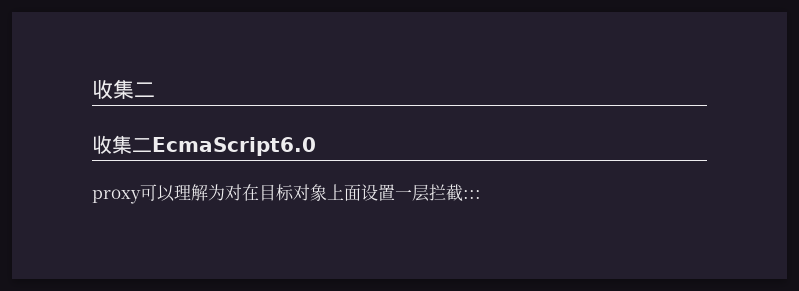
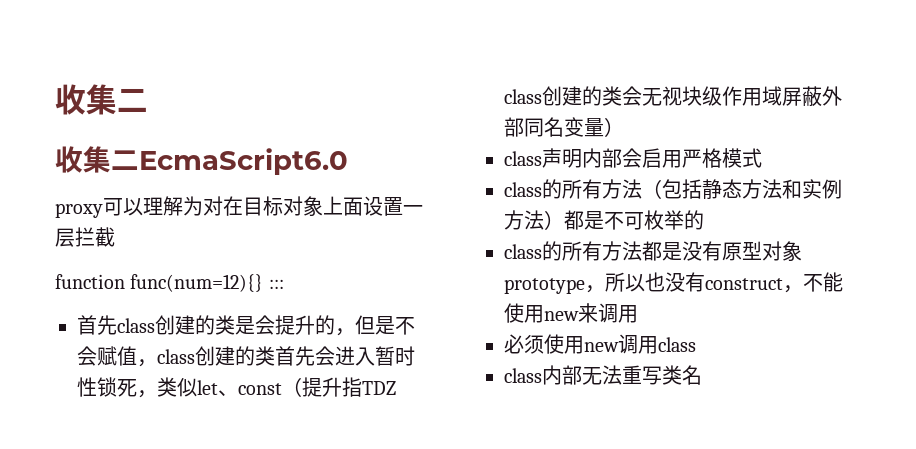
(463, 193) none -> [55,274,264,292] // function func(num=12){}
(481, 194) none -> [77,315,415,336] [77,346,415,367] [77,377,396,398] [504,86,842,107] [504,117,624,137] [504,148,762,168] [504,179,842,199] [504,210,704,230] [504,241,802,261] [504,272,843,294] [504,303,638,323] [504,334,696,354] [504,365,702,385] // 首先class创建的类是会提升的，但是不会赋值，class创建的类首先会进入暂时性锁死，类似let、const（提升指TDZ class创建的类会无视块级作用域屏蔽外部同名变量） // class声明内部会启用严格模式 // class的所有方法（包括静态方法和实例方法）都是不可枚举的 // class的所有方法都是没有原型对象prototype，所以也没有construct，不能使用new来调用 // 必须使用new调用class // class内部无法重写类名

